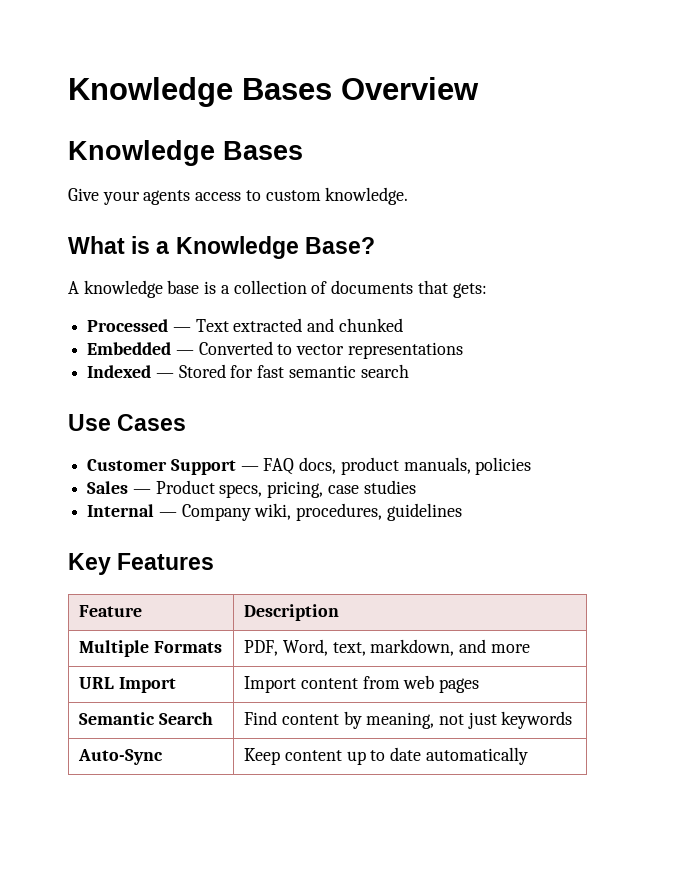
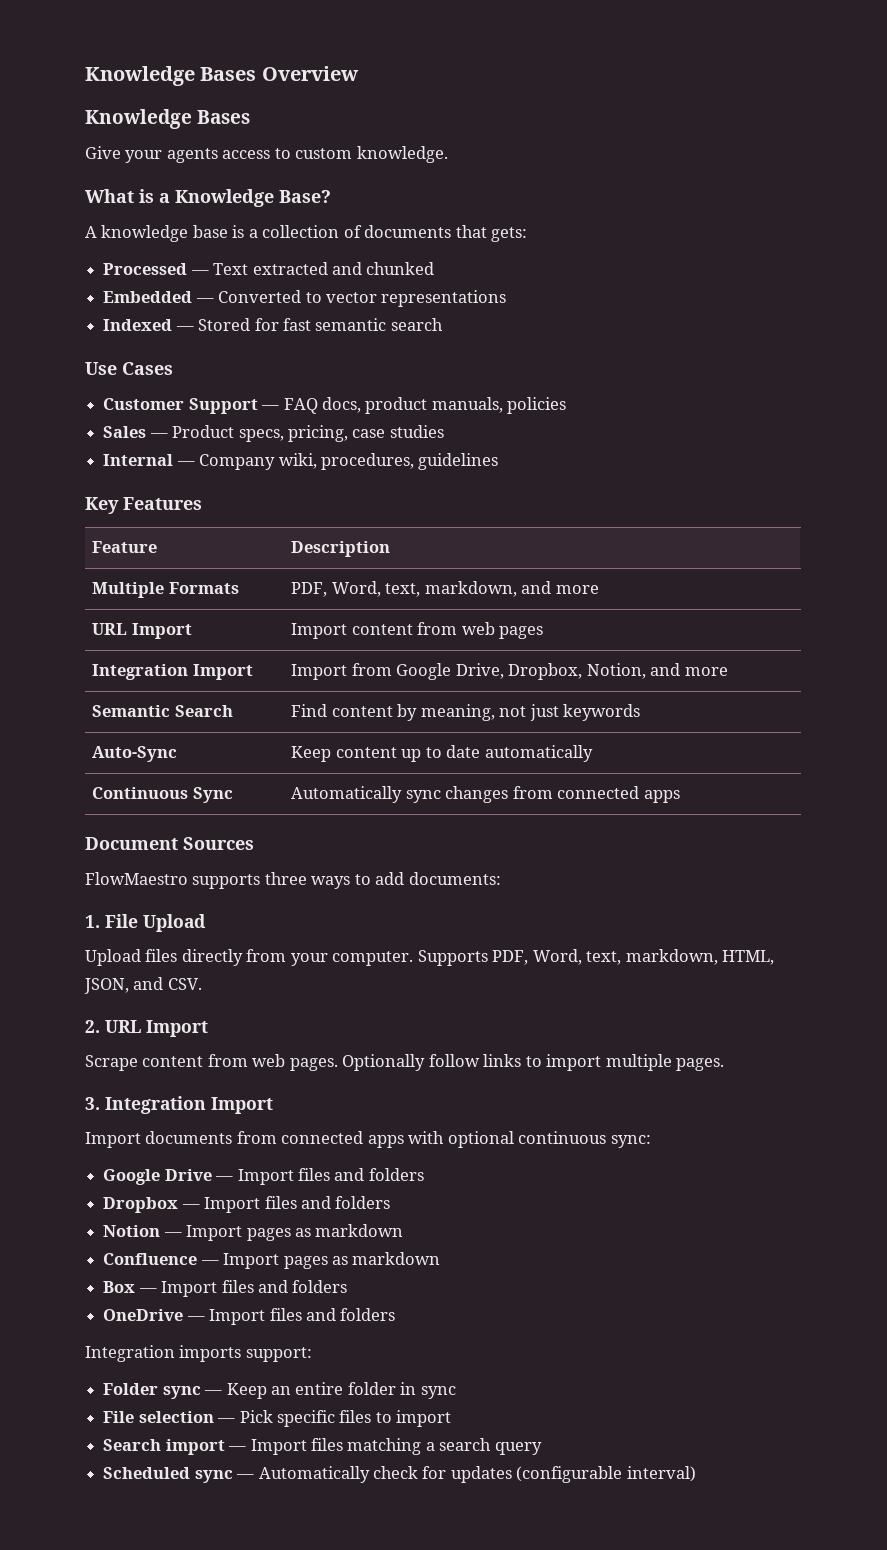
(479, 685) none -> [92,664,253,680] [291,663,728,680] // Integration Import | Import from Google Drive, Dropbox, Notion, and more
(528, 756) none -> [92,787,233,803] [291,786,680,803] [85,837,254,850] [85,872,501,889] [85,914,206,932] [85,949,775,966] [84,977,202,994] [85,1020,208,1037] [85,1054,725,1071] [85,1096,273,1114] [85,1131,651,1148] [103,1168,424,1185] [103,1196,391,1213] [103,1224,404,1241] [103,1252,441,1269] [103,1280,348,1297] [103,1308,396,1325] [85,1345,312,1362] [103,1382,456,1399] [103,1410,452,1427] [103,1438,542,1455] [103,1466,696,1483] // Continuous Sync | Automatically sync changes from connected apps // Document Sources // FlowMaestro supports three ways to add documents: // 1. File Upload // Upload files directly from your computer. Supports PDF, Word, text, markdown, HTML, JSON, and CSV. // 2. URL Import // Scrape content from web pages. Optionally follow links to import multiple pages. // 3. Integration Import // Import documents from connected apps with optional continuous sync: // Google Drive — Import files and folders // Dropbox — Import files and folders // Notion — Import pages as markdown // Confluence — Import pages as markdown // Box — Import files and folders // OneDrive — Import files and folders // Integration imports support: // Folder sync — Keep an entire folder in sync // File selection — Pick specific files to import // Search import — Import files matching a search query // Scheduled sync — Automatically check for updates (configurable interval)

